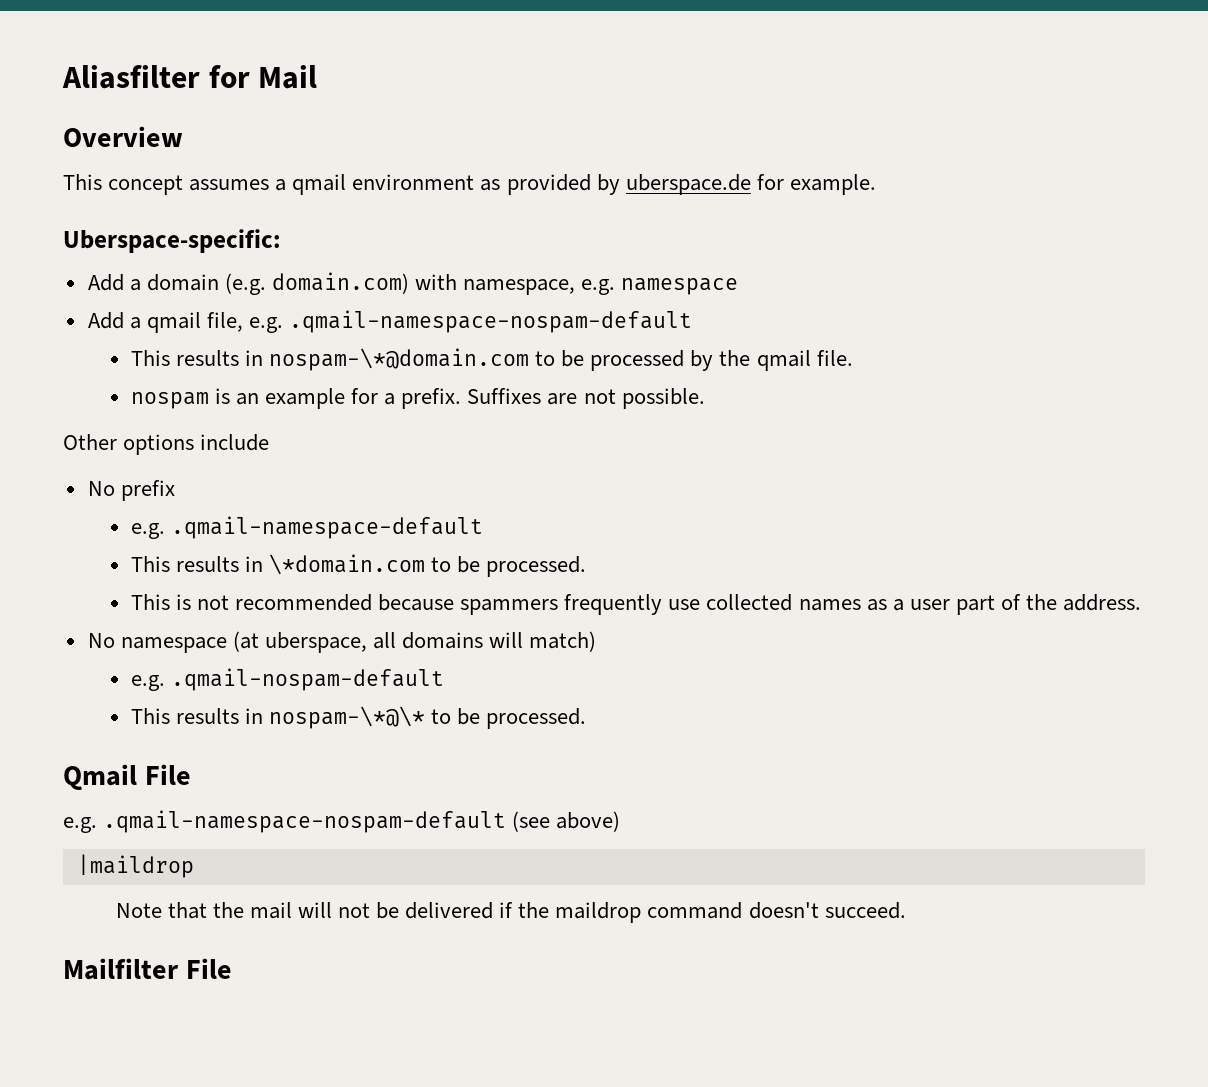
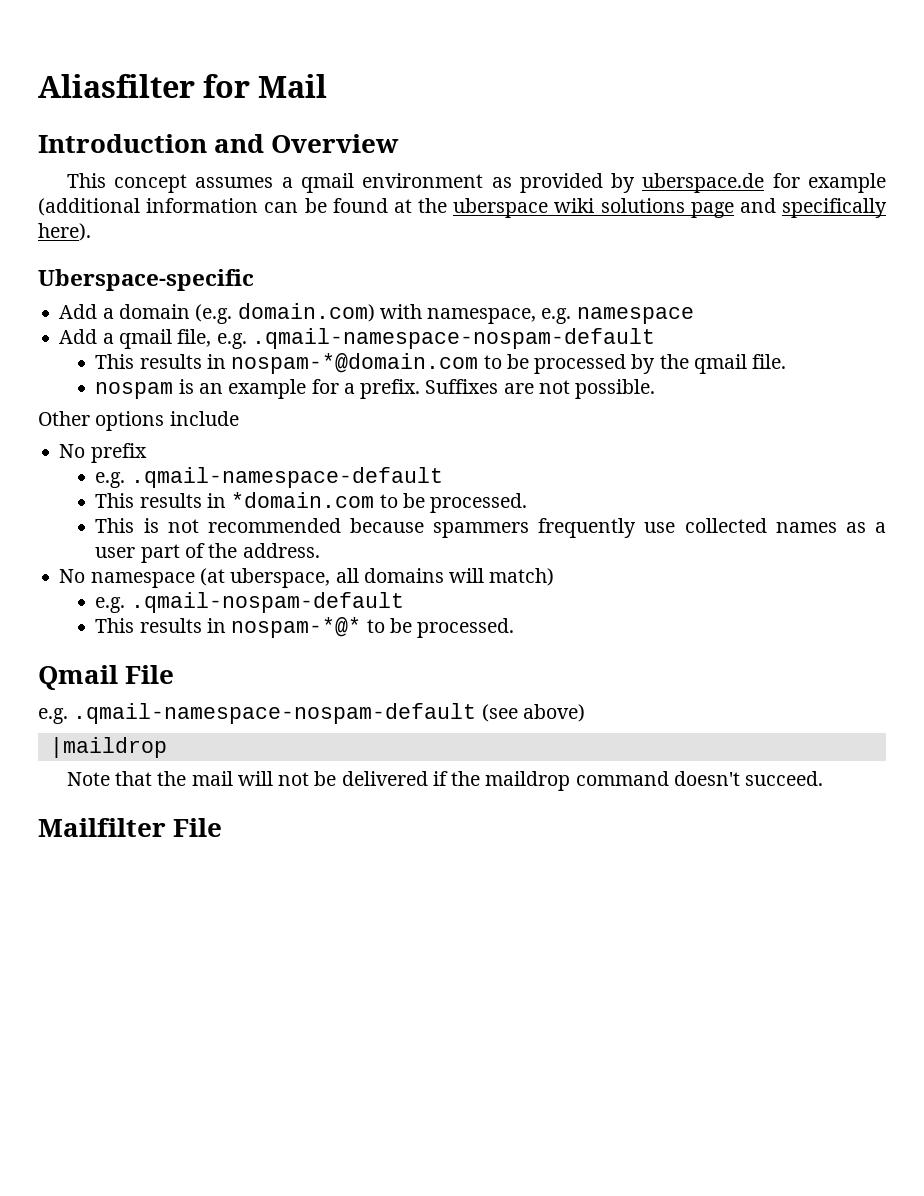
(318, 77) none -> [38,134,265,153] Introduction and
[789,174,876,195] [63,229,281,253] example. // Uberspace-specific: -> [807,173,886,193] [38,198,887,218] [38,223,91,241] [38,269,254,291] example (additional information can be found at the uberspace wiki solutions page and specifically here). // Uberspace-specific
[269,348,530,371] nospam-\*@domain.com -> [231,353,479,374] nospam-*@domain.com
[269,554,426,575] \*domain.com -> [231,492,375,508] *domain.com
[269,706,426,729] nospam-\*@\* -> [231,617,362,638] nospam-*@*

